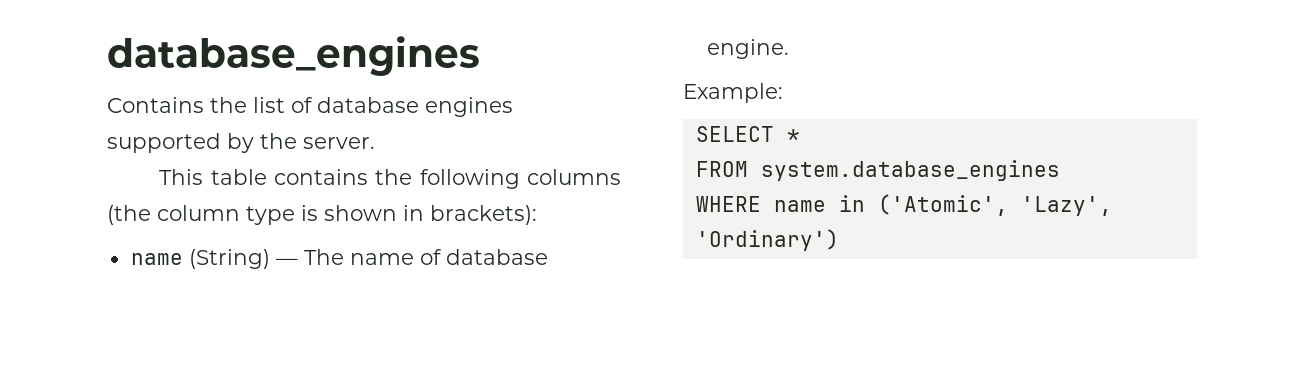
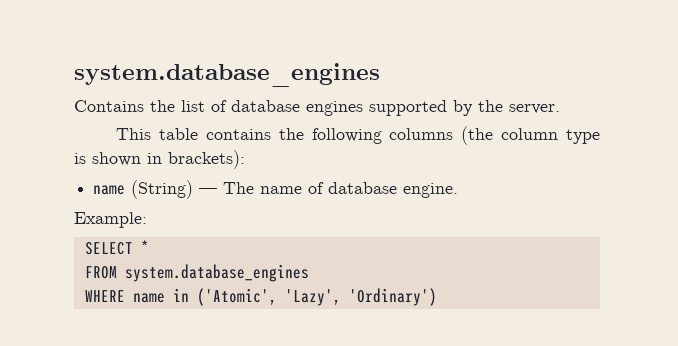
[107,36,480,76] database_engines -> [74,63,380,87] system.database_engines

